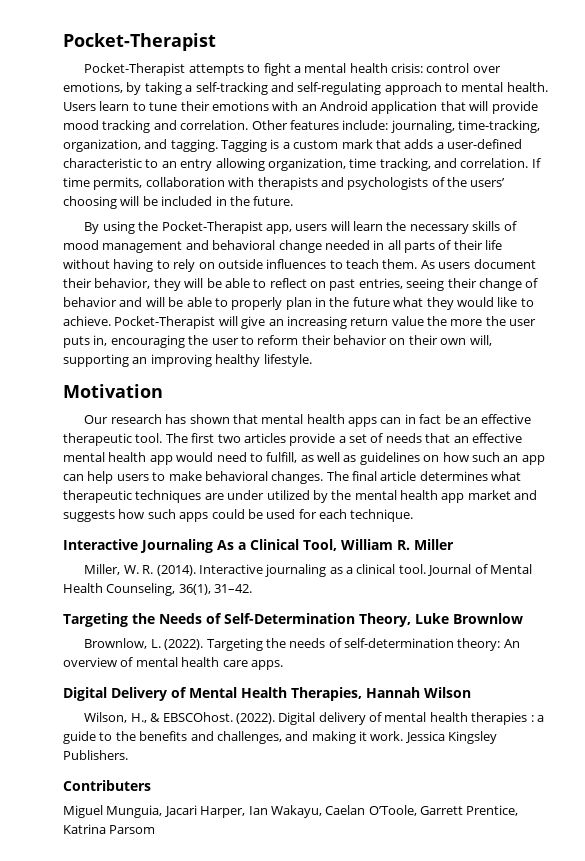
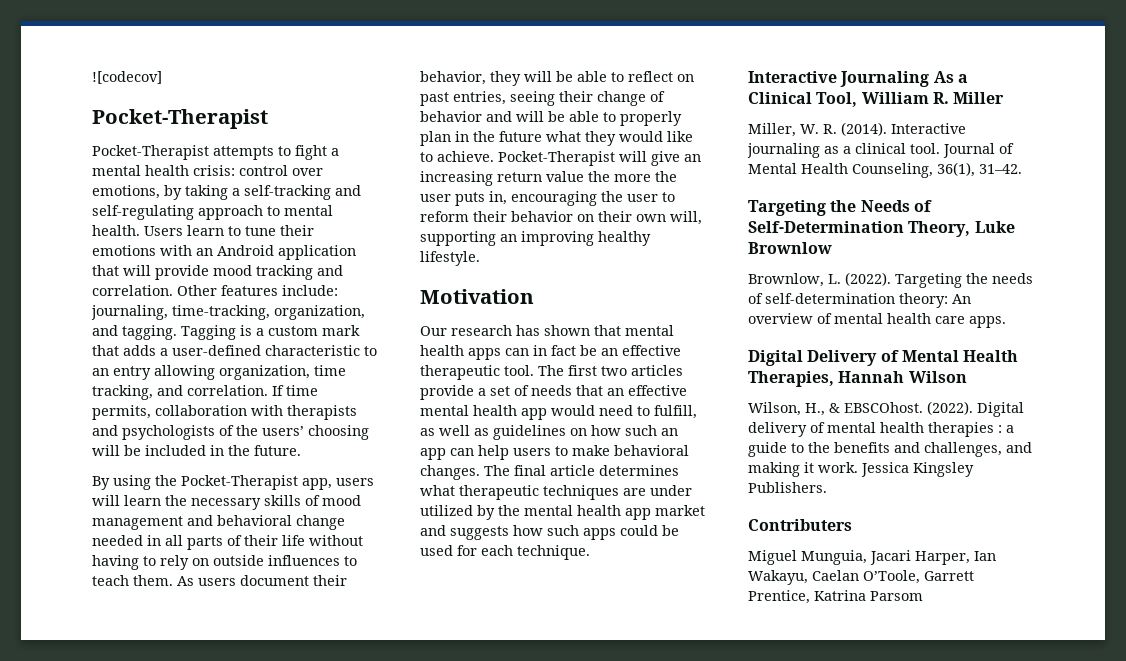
(63, 42) none -> [92,71,162,84] ![codecov] //

